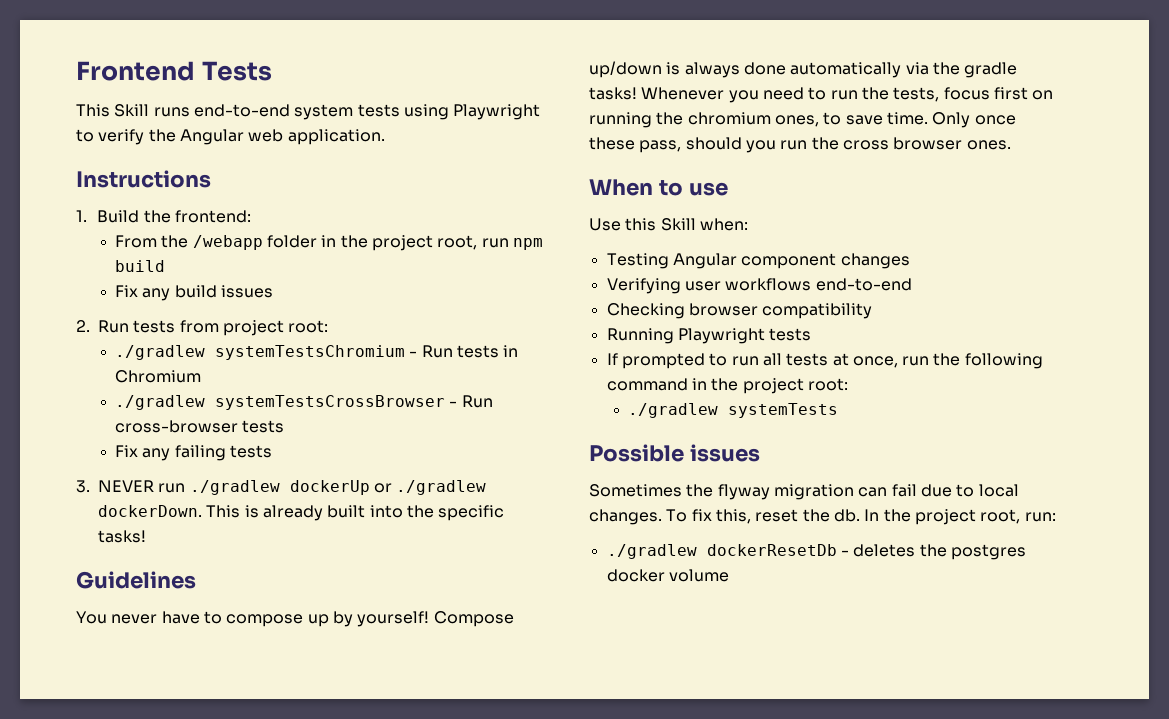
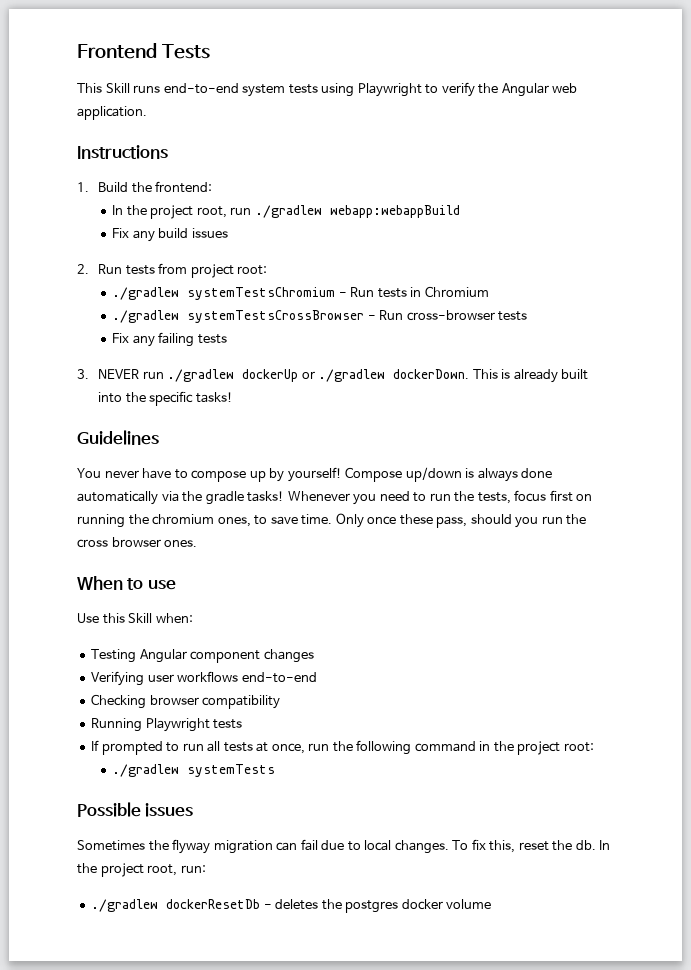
[115,235,337,250] From the /webapp folder in -> [112,205,124,215] In
[512,238,543,250] [115,260,166,272] npm build -> [254,205,460,218] ./gradlew webapp:webappBuild

